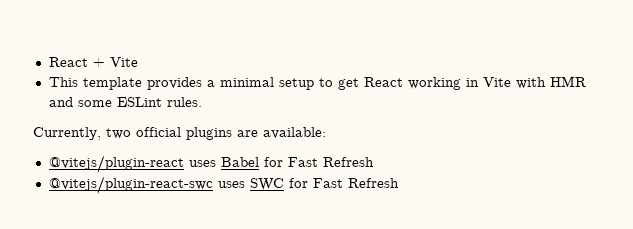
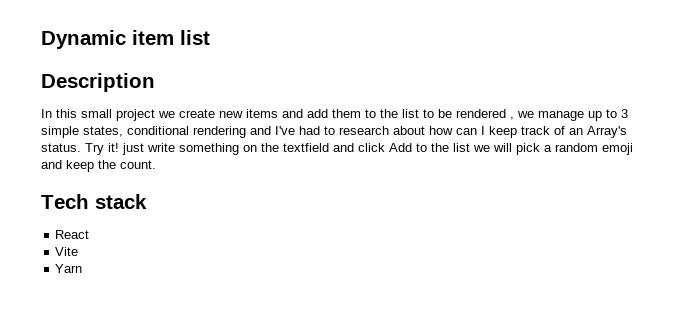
[48,57,105,67] React + -> [41,30,210,49] [41,73,155,92] [41,109,628,121] [41,126,627,138] [41,143,633,155] [41,160,156,172] [41,194,147,209] [55,230,90,239] Dynamic item list // Description // In this small project we create new items and add them to the list to be rendered , we manage up to 3 simple states, conditional rendering and I've had to research about how can I keep track of an Array's status. Try it! just write something on the textfield and click Add to the list we will pick a random emoji and keep the count. // Tech stack // React //
[48,76,586,90] [48,97,202,107] [33,127,326,140] [48,155,374,173] [48,176,399,194] This template provides a minimal setup to get React working in Vite with HMR and some ESLint rules. // Currently, two official plugins are available: // @vitejs/plugin-react uses Babel for Fast Refresh // @vitejs/plugin-react-swc uses SWC for Fast Refresh -> [55,264,83,273] Yarn

